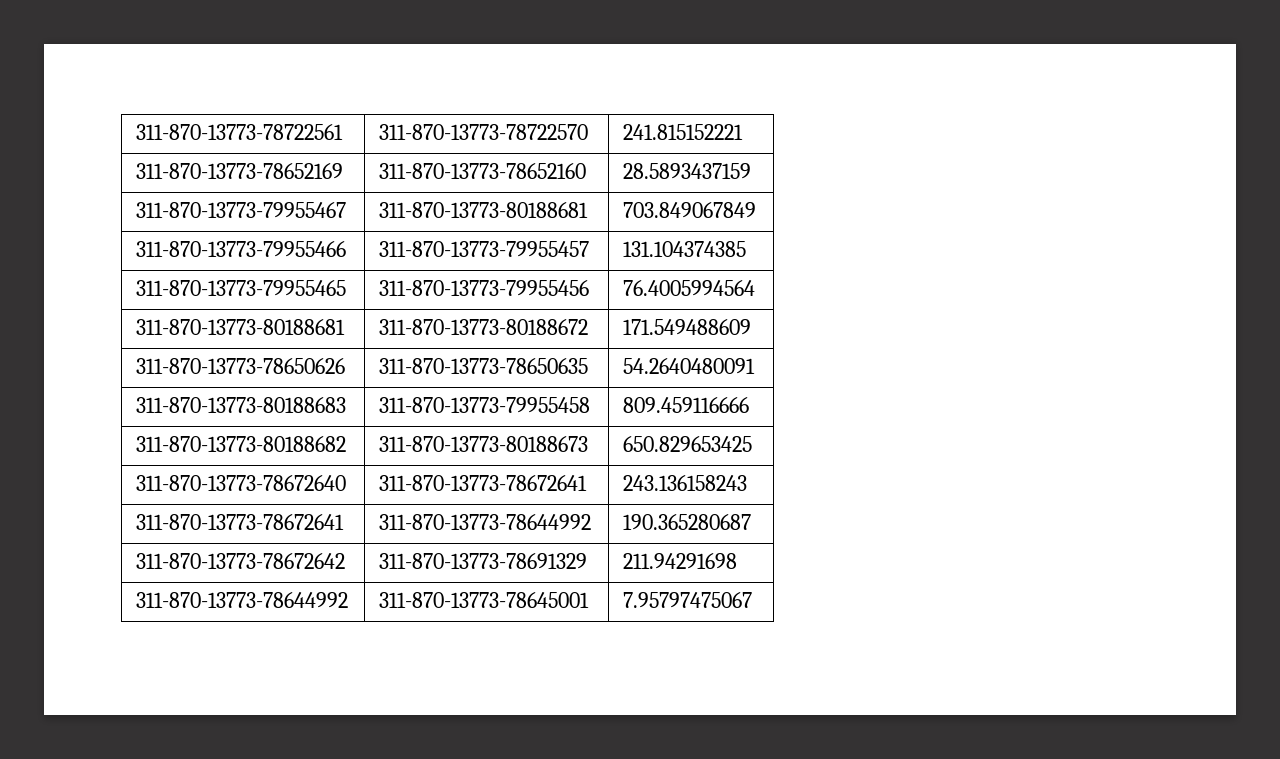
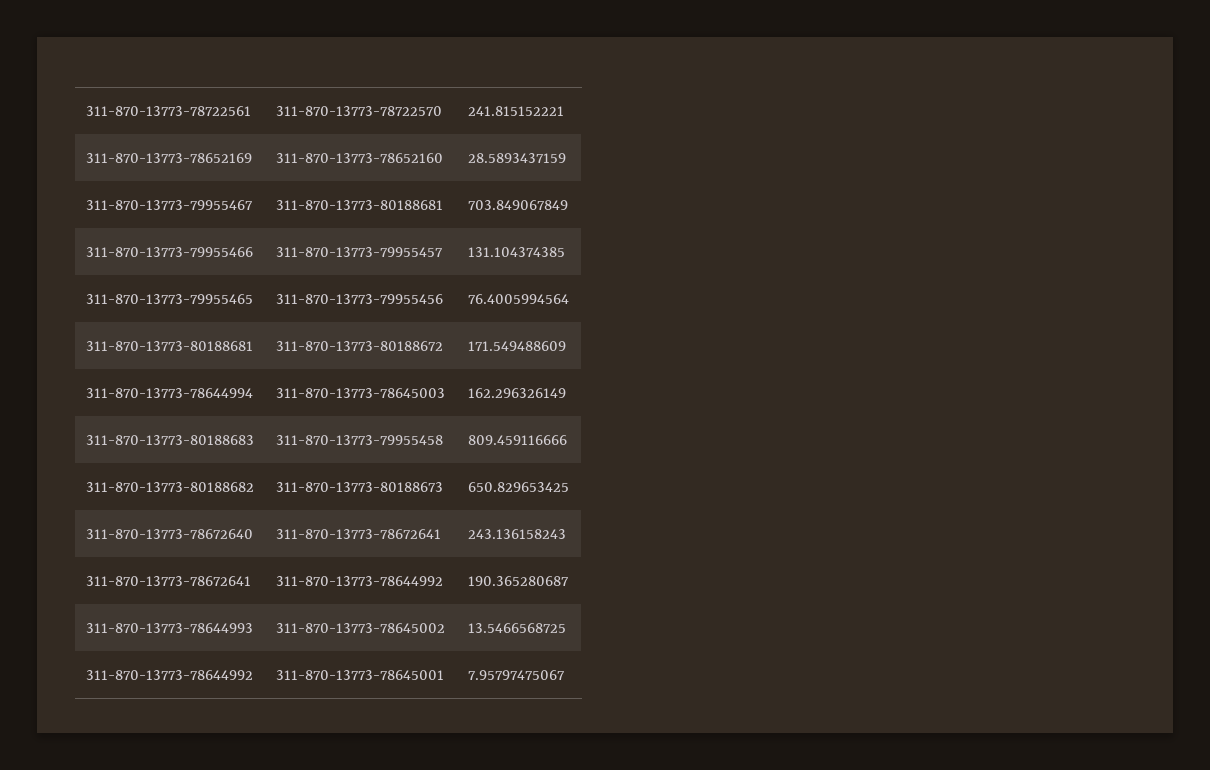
[136,358,346,374] [379,358,589,374] [623,358,756,374] 311-870-13773-78650626 | 311-870-13773-78650635 | 54.2640480091 -> [85,388,253,398] [275,388,445,398] [467,388,566,398] 311-870-13773-78644994 | 311-870-13773-78645003 | 162.296326149
[136,553,346,569] [379,553,588,569] [623,553,738,569] 311-870-13773-78672642 | 311-870-13773-78691329 | 211.94291698 -> [85,623,253,633] [275,623,445,633] [467,623,566,633] 311-870-13773-78644993 | 311-870-13773-78645002 | 13.5466568725

